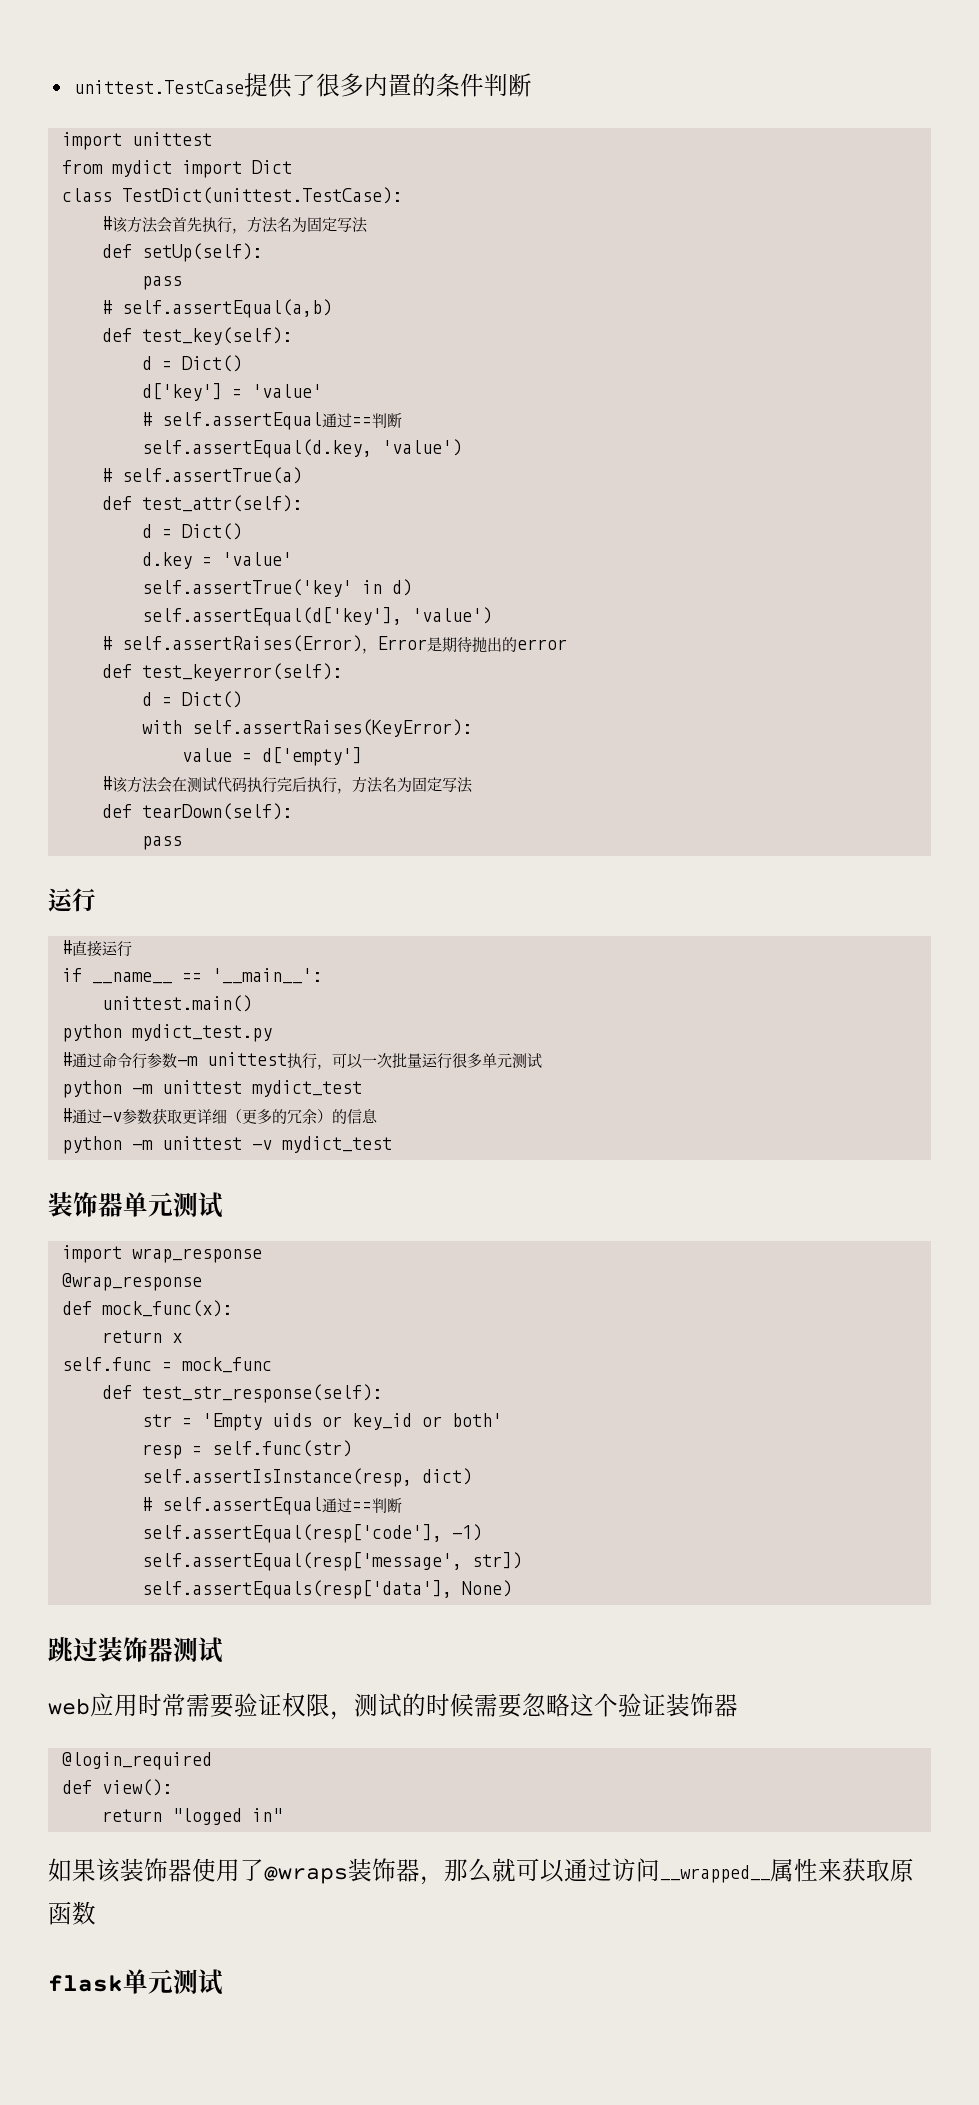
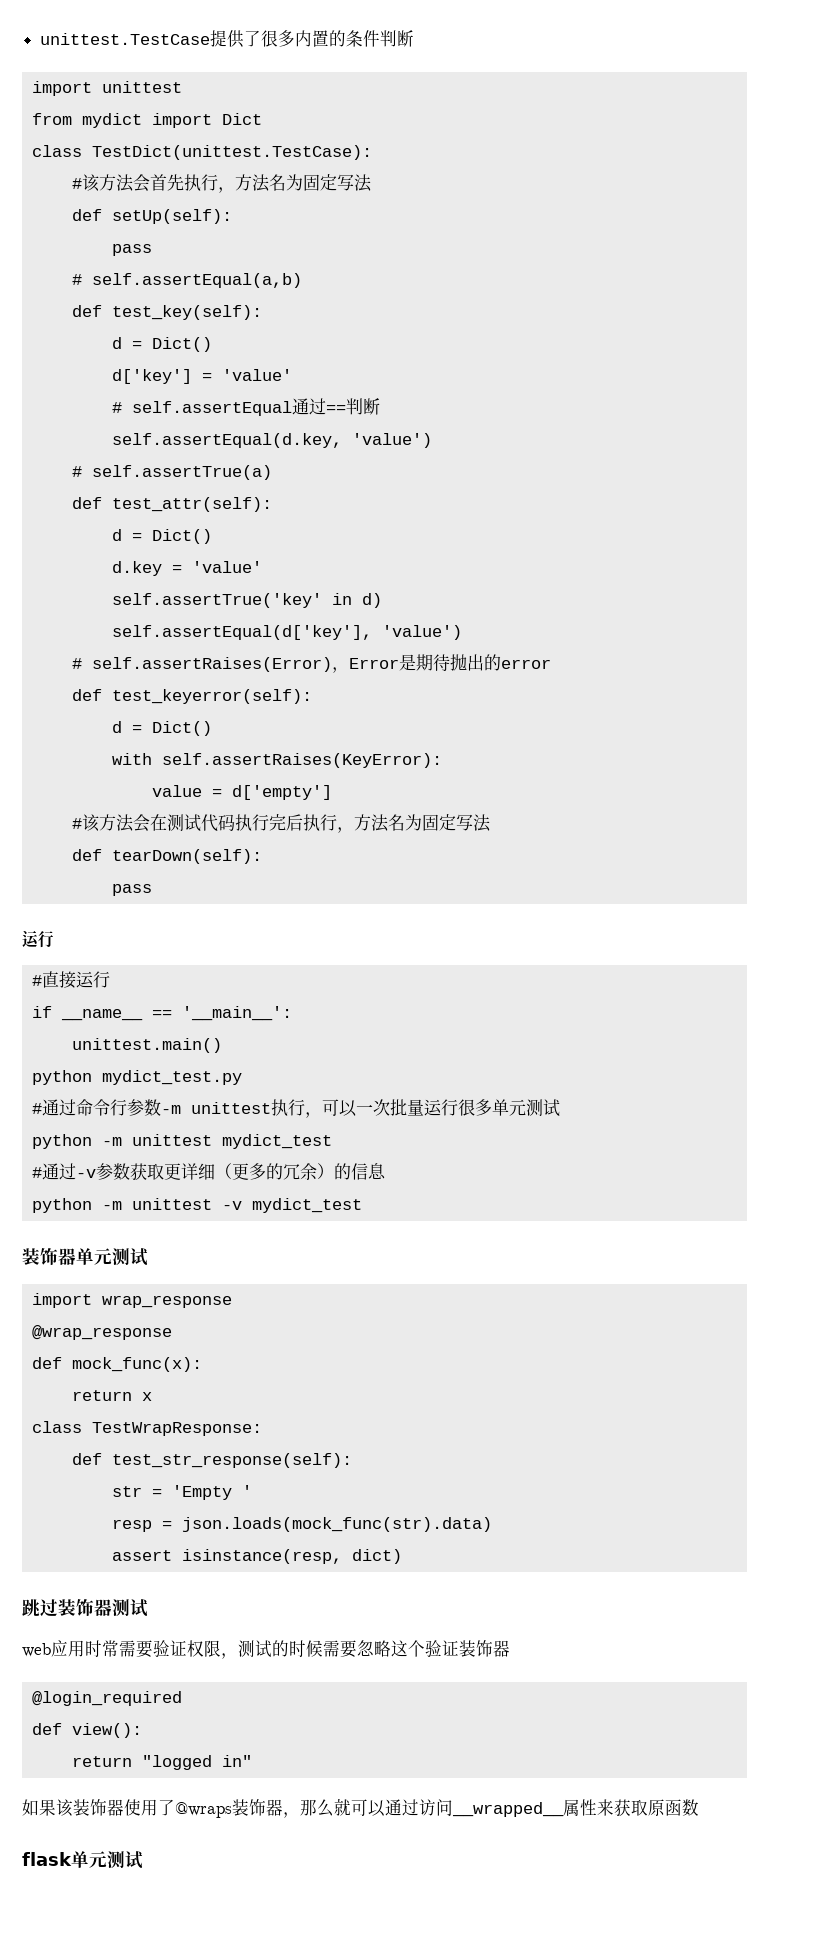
[62,1357,273,1373] self.func = mock_func -> [31,1421,262,1436] class TestWrapResponse:
[272,1413,503,1430] [142,1440,353,1459] [142,1468,473,1487] [142,1497,403,1515] [142,1524,483,1543] [142,1552,523,1571] [142,1580,513,1599] uids or key_id or both' // resp = self.func(str) // self.assertIsInstance(resp, dict) // # self.assertEqual通过==判断 // self.assertEqual(resp['code'], -1) // self.assertEqual(resp['message', str]) // self.assertEquals(resp['data'], None) -> [241,1485,252,1497] [111,1517,492,1532] [111,1549,402,1564] ' // resp = json.loads(mock_func(str).data) // assert isinstance(resp, dict)

